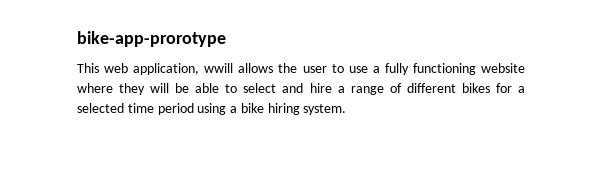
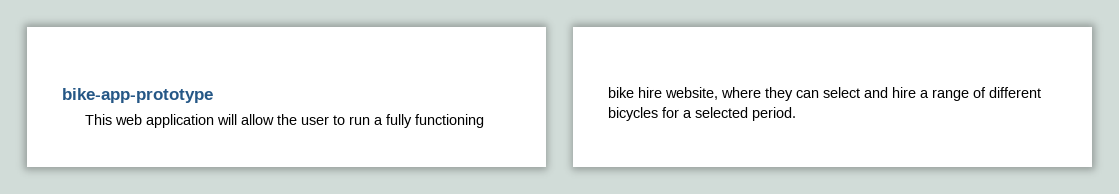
[77,31,226,47] bike-app-prorotype -> [62,88,213,103] bike-app-prototype
[133,63,274,75] application, wwill allows -> [145,114,274,128] application will allow
[348,66,368,73] use -> [348,116,370,125] run
[480,63,525,73] [77,83,238,95] website where they will be able to -> [608,87,819,101] bike hire website, where they can
[461,83,490,93] bikes -> [608,107,658,121] bicycles
[127,103,347,115] time period using a bike hiring system. -> [752,107,796,121] period.

